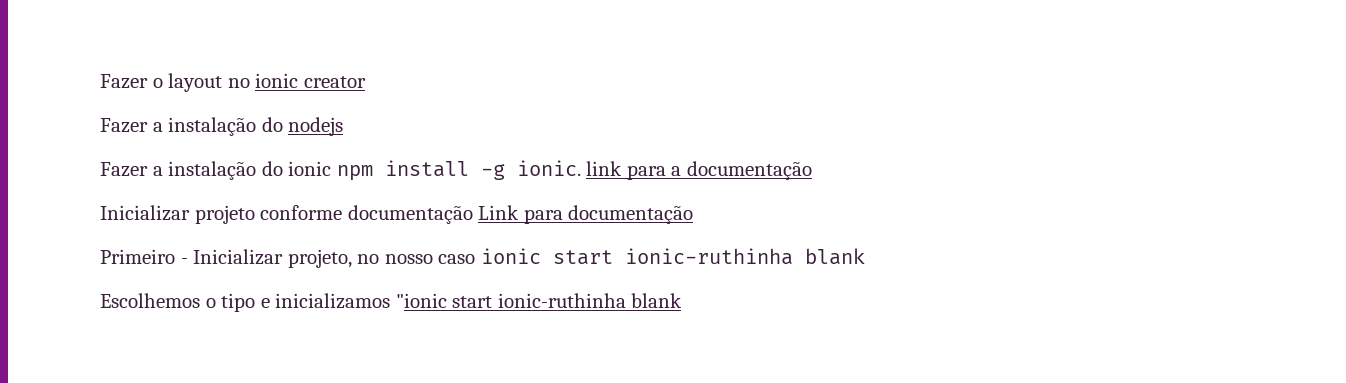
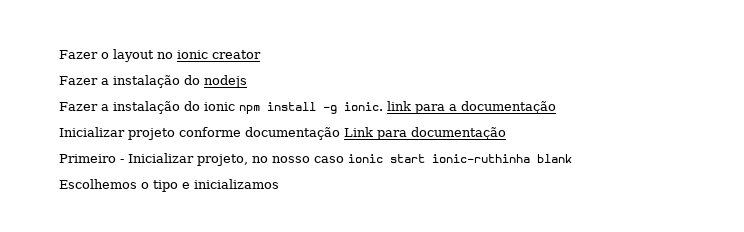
[395,293,683,308] "ionic start ionic-ruthinha blank -> (279, 184) none

